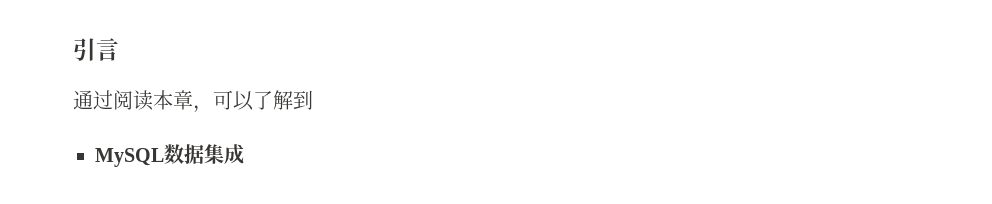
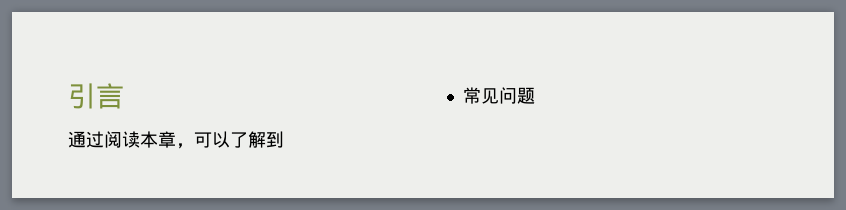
[95,144,244,167] MySQL数据集成 -> [462,87,535,104] 常见问题

